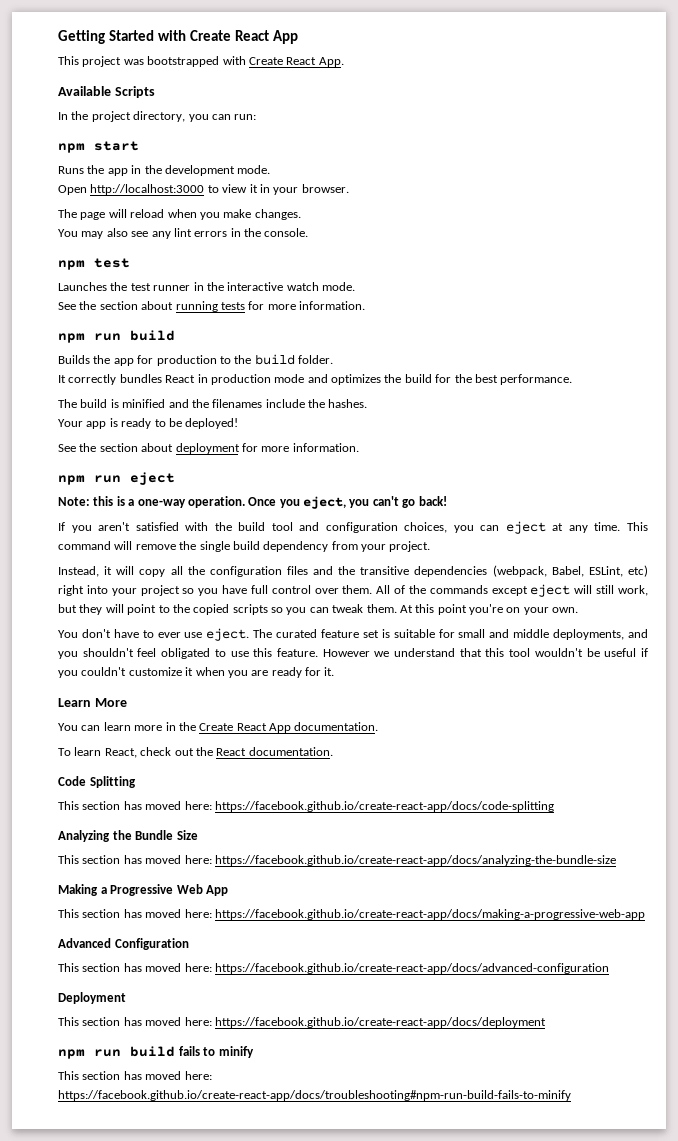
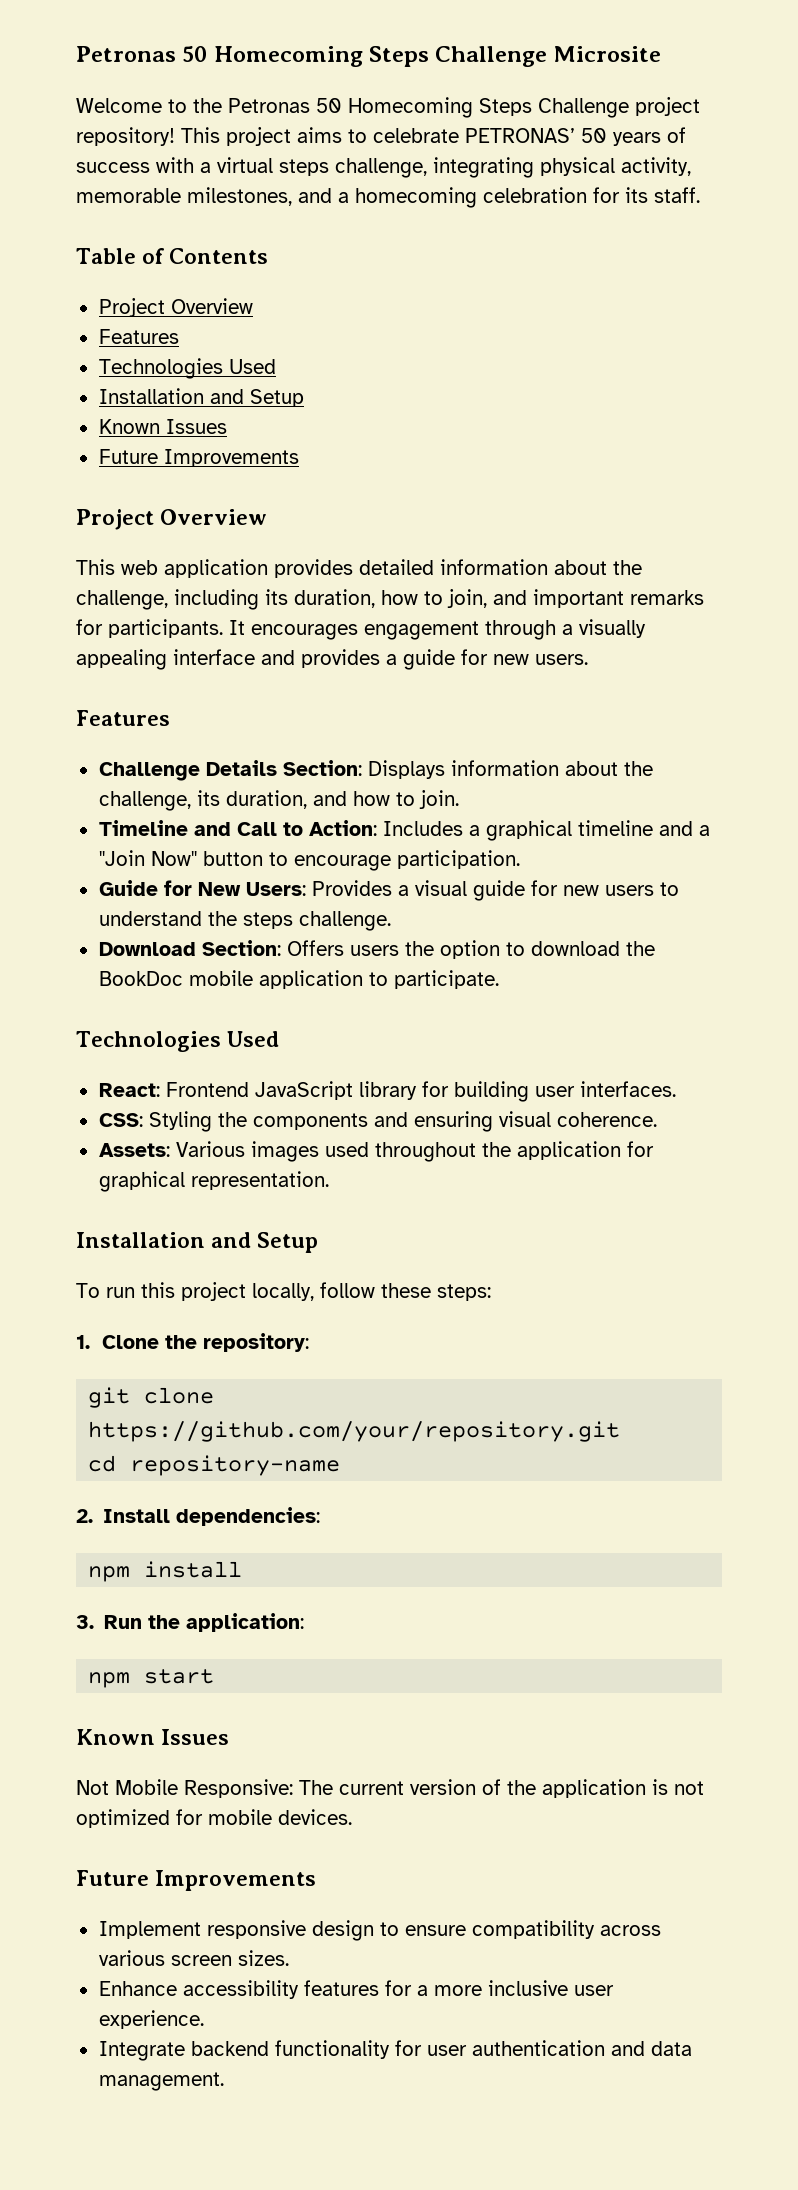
[58,30,298,44] [58,56,344,67] [58,86,155,98] [58,111,257,122] [58,141,139,153] [58,165,271,176] [58,184,349,195] [58,209,301,220] [58,228,309,239] [58,258,130,270] [58,282,355,291] [58,301,365,312] [58,330,175,343] [58,354,333,366] [58,374,573,385] [58,399,368,408] [58,418,239,429] [58,443,359,454] [58,472,175,485] [58,496,447,509] [58,521,648,534] [58,541,431,552] [58,565,648,577] [58,584,649,597] [58,604,579,615] [58,628,649,641] [58,648,648,659] [58,667,335,678] [58,698,127,707] [58,722,379,733] [58,747,333,758] [58,776,136,788] [58,801,554,812] [58,830,198,842] [58,855,616,866] [58,884,229,896] [58,909,645,920] [58,938,189,950] [58,963,609,974] [58,992,126,1004] [58,1017,546,1028] [58,1046,254,1059] [58,1071,212,1080] [58,1090,571,1101] Getting Started with Create React App // This project was bootstrapped with Create React App. // Available Scripts // In the project directory, you can run: // npm start // Runs the app in the development mode. // Open http://localhost:3000 to view it in your browser. // The page will reload when you make changes. // You may also see any lint errors in the console. // npm test // Launches the test runner in the interactive watch mode. // See the section about running tests for more information. // npm run build // Builds the app for production to the build folder. // It correctly bundles React in production mode and optimizes the build for the best performance. // The build is minified and the filenames include the hashes. // Your app is ready to be deployed! // See the section about deployment for more information. // npm run eject // Note: this is a one-way operation. Once you eject, you can't go back! // If you aren't satisfied with the build tool and configuration choices, you can eject at any time. This command will remove the single build dependency from your project. // Instead, it will copy all the configuration files and the transitive dependencies (webpack, Babel, ESLint, etc) right into your project so you have full control over them. All of the commands except eject will still work, but they will point to the copied scripts so you can tweak them. At this point you're on your own. // You don't have to ever use eject. The curated feature set is suitable for small and middle deployments, and you shouldn't feel obligated to use this feature. However we understand that this tool wouldn't be useful if you couldn't customize it when you are ready for it. // Learn More // You can learn more in the Create React App documentation. // To learn React, check out the React documentation. // Code Splitting // This section has moved here: https://facebook.github.io/create-react-app/docs/code-splitting // Analyzing the Bundle Size // This section has moved here: https://facebook.github.io/create-react-app/docs/analyzing-the-bundle-size // Making a Progressive Web App // This section has moved here: https://facebook.github.io/create-react-app/docs/making-a-progressive-web-app // Advanced Configuration // This section has moved here: https://facebook.github.io/create-react-app/docs/advanced-configuration // Deployment // This section has moved here: https://facebook.github.io/create-react-app/docs/deployment // npm run build fails to minify // This section has moved here: https://facebook.github.io/create-react-app/docs/troubleshooting#npm-run-build-fails-to-minify -> [76,46,661,67] [76,97,700,118] [76,127,686,146] [76,157,691,178] [76,187,700,208] [76,248,269,264] [98,298,253,317] [98,329,179,344] [98,358,276,379] [98,388,304,407] [98,419,227,434] [98,449,299,467] [76,509,268,530] [76,559,642,578] [76,589,704,610] [76,619,646,640] [76,649,588,670] [76,710,170,726] [98,760,653,781] [98,790,459,811] [98,820,710,841] [98,850,520,871] [98,880,679,901] [98,911,391,931] [98,940,655,959] [98,970,499,989] [76,1031,280,1052] [98,1081,676,1102] [98,1111,657,1132] [98,1141,654,1162] [98,1171,329,1192] [76,1232,319,1253] [76,1282,491,1301] [76,1333,309,1352] [88,1387,215,1408] [88,1421,621,1442] [88,1455,341,1476] [76,1507,321,1526] [88,1561,243,1582] [76,1613,305,1632] [88,1669,215,1688] [76,1729,230,1745] [76,1779,704,1798] [76,1809,352,1828] [76,1870,317,1891] [98,1920,661,1941] [98,1950,289,1966] [98,1980,614,1999] [98,2010,204,2029] [98,2040,692,2061] [98,2072,224,2091] Petronas 50 Homecoming Steps Challenge Microsite // Welcome to the Petronas 50 Homecoming Steps Challenge project repository! This project aims to celebrate PETRONAS’ 50 years of success with a virtual steps challenge, integrating physical activity, memorable milestones, and a homecoming celebration for its staff. // Table of Contents // Project Overview // Features // Technologies Used // Installation and Setup // Known Issues // Future Improvements // Project Overview // This web application provides detailed information about the challenge, including its duration, how to join, and important remarks for participants. It encourages engagement through a visually appealing interface and provides a guide for new users. // Features // Challenge Details Section: Displays information about the challenge, its duration, and how to join. // Timeline and Call to Action: Includes a graphical timeline and a "Join Now" button to encourage participation. // Guide for New Users: Provides a visual guide for new users to understand the steps challenge. // Download Section: Offers users the option to download the BookDoc mobile application to participate. // Technologies Used // React: Frontend JavaScript library for building user interfaces. // CSS: Styling the components and ensuring visual coherence. // Assets: Various images used throughout the application for graphical representation. // Installation and Setup // To run this project locally, follow these steps: // 1. Clone the repository: // git clone https://github.com/your/repository.git // cd repository-name // 2. Install dependencies: // npm install // 3. Run the application: // npm start // Known Issues // Not Mobile Responsive: The current version of the application is not optimized for mobile devices. // Future Improvements // Implement responsive design to ensure compatibility across various screen sizes. // Enhance accessibility features for a more inclusive user experience. // Integrate backend functionality for user authentication and data management.

